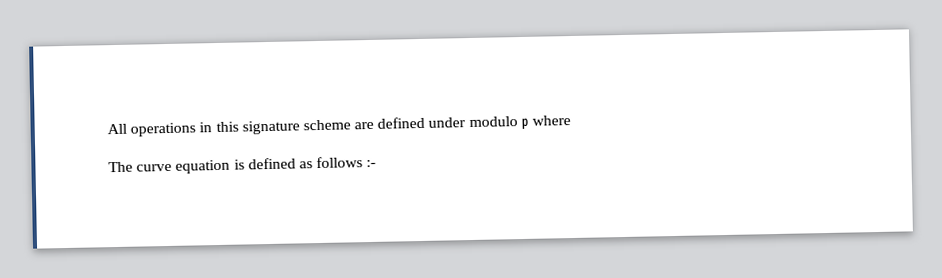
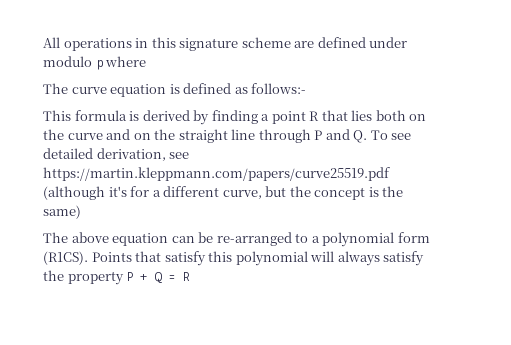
[316,156,377,169] follows :- -> [251,83,307,94] [43,110,427,125] [43,129,412,143] [43,148,190,161] [43,167,390,181] [43,186,404,200] [43,205,81,219] [43,232,430,247] [43,251,425,266] [43,270,191,285] follows:- // This formula is derived by finding a point R that lies both on the curve and on the straight line through P and Q. To see detailed derivation, see https://martin.kleppmann.com/papers/curve25519.pdf (although it's for a different curve, but the concept is the same) // The above equation can be re-arranged to a polynomial form (R1CS). Points that satisfy this polynomial will always satisfy the property P + Q = R

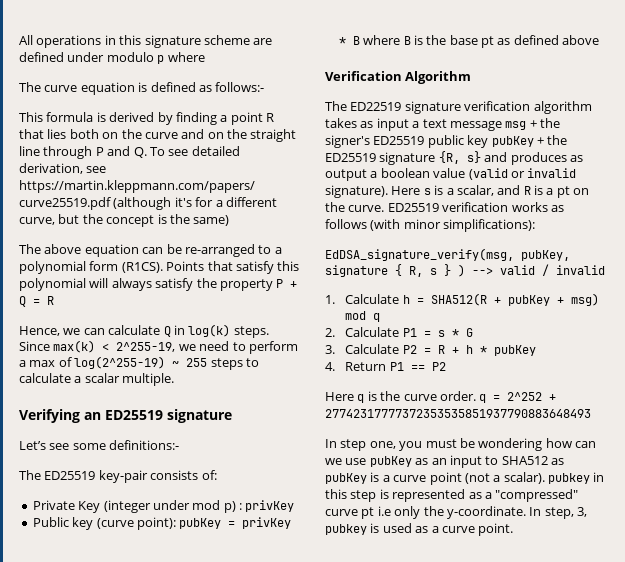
(191, 276) none -> [19,324,269,338] [19,340,298,354] [19,356,259,370] [19,373,175,386] [19,409,232,423] [19,440,180,450] [19,470,217,483] [32,500,295,513] [32,517,292,530] [338,35,600,48] [325,71,472,84] [325,101,592,114] [325,118,560,131] [325,135,568,148] [325,151,583,165] [325,168,577,181] [325,185,590,198] [325,202,564,212] [325,219,536,232] [325,248,570,261] [325,264,605,277] [325,293,599,306] [345,311,381,322] [325,327,473,337] [325,344,536,356] [325,362,446,371] [325,391,557,403] [325,409,591,418] [325,438,596,451] [325,455,564,468] [325,472,605,485] [325,489,579,502] [325,506,587,519] [325,523,514,536] // Hence, we can calculate Q in log(k) steps. Since max(k) < 2^255-19, we need to perform a max of log(2^255-19) ~ 255 steps to calculate a scalar multiple. // Verifying an ED25519 signature // Let’s see some definitions:- // The ED25519 key-pair consists of: // Private Key (integer under mod p) : privKey // Public key (curve point): pubKey = privKey * B where B is the base pt as defined above // Verification Algorithm // The ED22519 signature verification algorithm takes as input a text message msg + the signer's ED25519 public key pubKey + the ED25519 signature {R, s} and produces as output a boolean value (valid or invalid signature). Here s is a scalar, and R is a pt on the curve. ED25519 verification works as follows (with minor simplifications): // EdDSA_signature_verify(msg, pubKey, signature { R, s } ) --> valid / invalid // 1. Calculate h = SHA512(R + pubKey + msg) mod q // 2. Calculate P1 = s * G // 3. Calculate P2 = R + h * pubKey // 4. Return P1 == P2 // Here q is the curve order. q = 2^252 + 27742317777372353535851937790883648493 // In step one, you must be wondering how can we use pubKey as an input to SHA512 as pubKey is a curve point (not a scalar). pubkey in this step is represented as a "compressed" curve pt i.e only the y-coordinate. In step, 3, pubkey is used as a curve point.

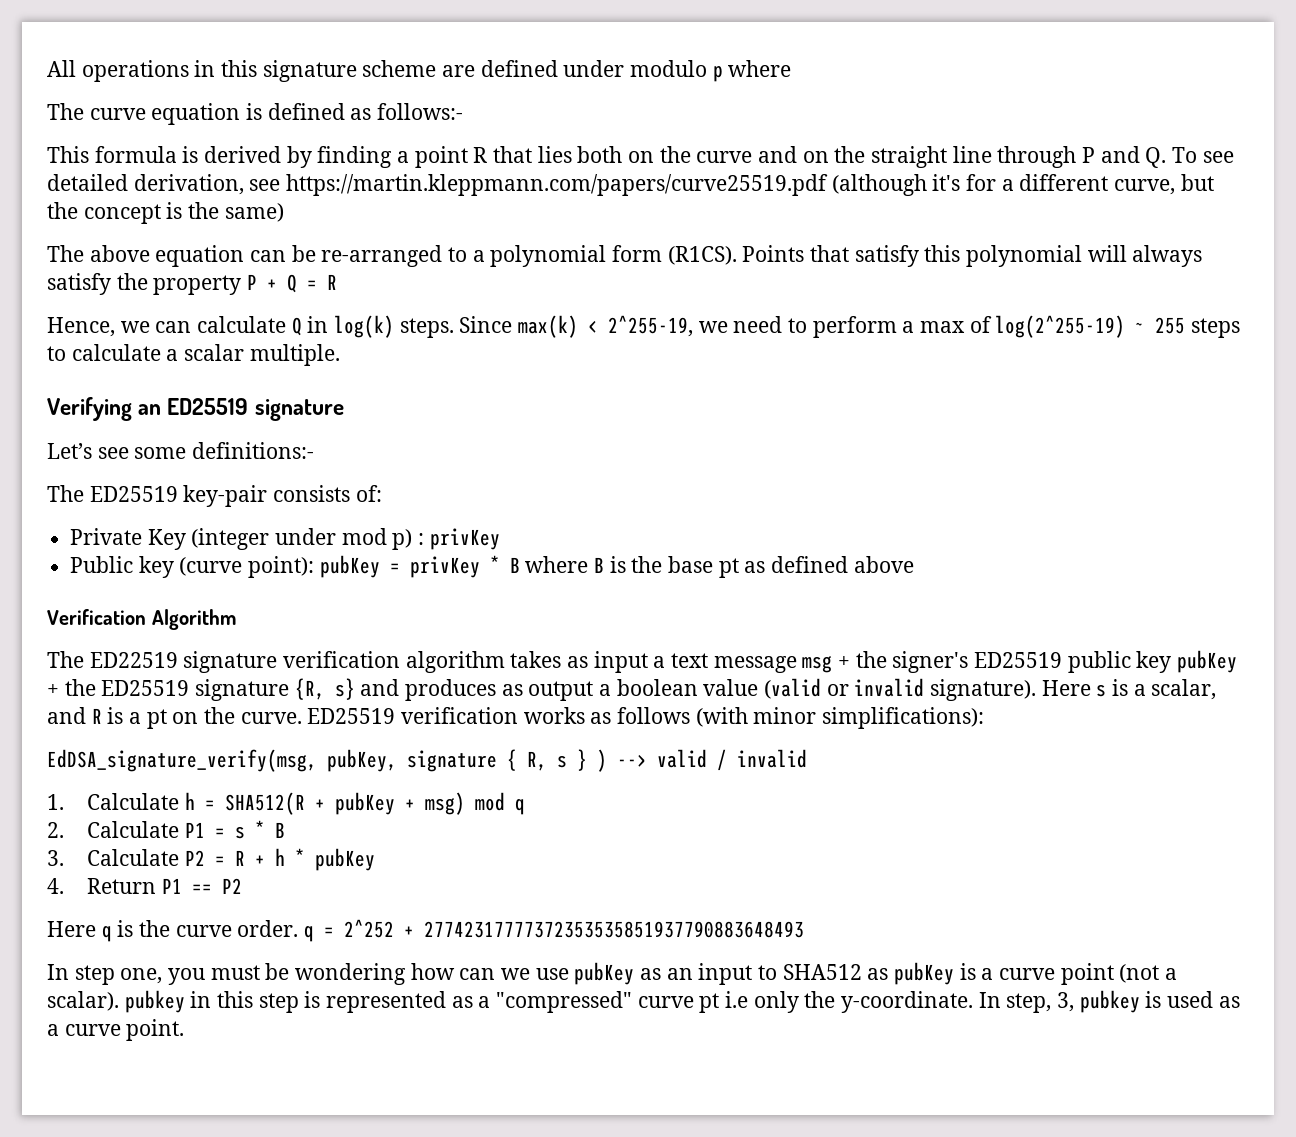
[465,328,473,337] G -> [275,822,286,838] B

